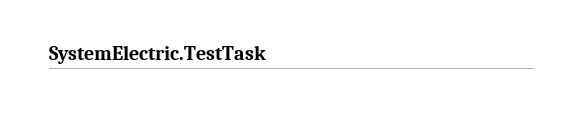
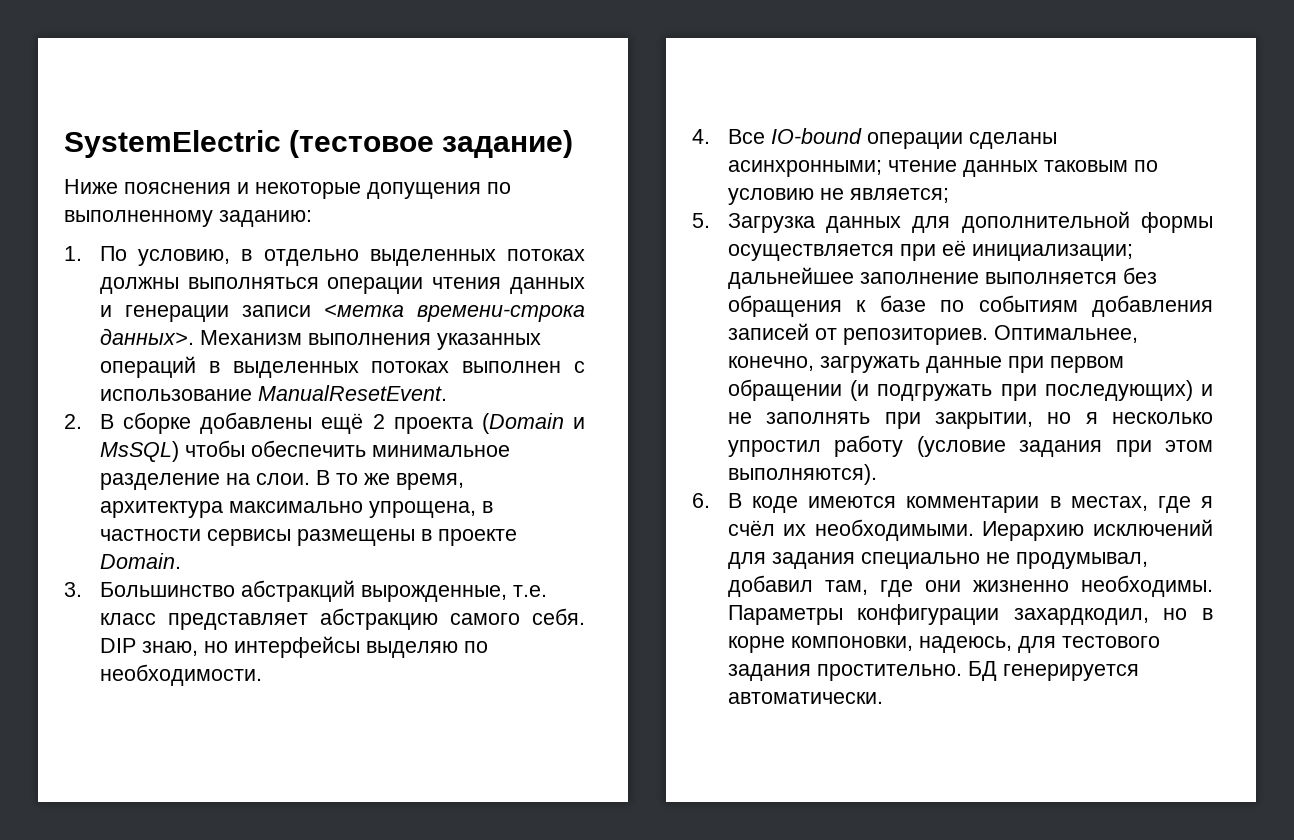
[49,45,266,64] SystemElectric.TestTask -> [64,130,574,158] [64,179,511,199] [64,210,312,227] [64,246,585,266] [99,277,585,294] [99,304,585,322] [99,328,541,350] [99,356,585,378] [99,385,447,401] [64,412,585,434] [99,440,510,462] [99,470,464,490] [99,501,493,518] [99,529,517,546] [99,553,181,569] [64,580,547,602] [99,608,585,630] [99,636,488,658] [99,664,262,686] [692,128,1057,149] [727,160,1158,177] [727,188,949,205] [692,211,1213,233] [727,240,1133,261] [727,267,1157,289] [727,295,1213,317] [727,323,1138,345] [727,356,1124,373] [727,379,1213,401] [727,412,1213,429] [727,435,1213,457] [727,464,877,485] [692,493,1213,513] [727,519,1213,541] [727,552,1148,569] [727,575,1213,597] [727,604,1213,625] [727,636,1160,653] [727,661,1139,681] [727,692,883,704] SystemElectric (тестовое задание) // Ниже пояснения и некоторые допущения по выполненному заданию: // 1. По условию, в отдельно выделенных потоках должны выполняться операции чтения данных и генерации записи <метка времени-строка данных>. Механизм выполнения указанных операций в выделенных потоках выполнен с использование ManualResetEvent. // 2. В сборке добавлены ещё 2 проекта (Domain и MsSQL) чтобы обеспечить минимальное разделение на слои. В то же время, архитектура максимально упрощена, в частности сервисы размещены в проекте Domain. // 3. Большинство абстракций вырожденные, т.е. класс представляет абстракцию самого себя. DIP знаю, но интерфейсы выделяю по необходимости. // 4. Все IO-bound операции сделаны асинхронными; чтение данных таковым по условию не является; // 5. Загрузка данных для дополнительной формы осуществляется при её инициализации; дальнейшее заполнение выполняется без обращения к базе по событиям добавления записей от репозиториев. Оптимальнее, конечно, загружать данные при первом обращении (и подгружать при последующих) и не заполнять при закрытии, но я несколько упростил работу (условие задания при этом выполняются). // 6. В коде имеются комментарии в местах, где я счёл их необходимыми. Иерархию исключений для задания специально не продумывал, добавил там, где они жизненно необходимы. Параметры конфигурации захардкодил, но в корне компоновки, надеюсь, для тестового задания простительно. БД генерируется автоматически.

